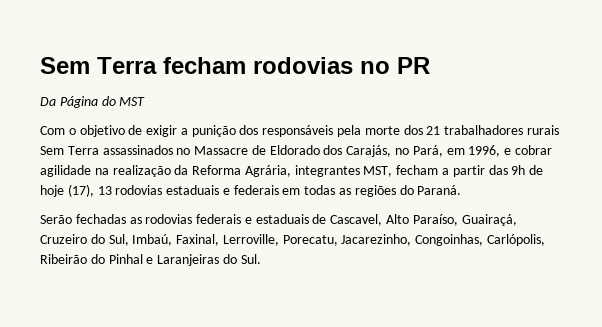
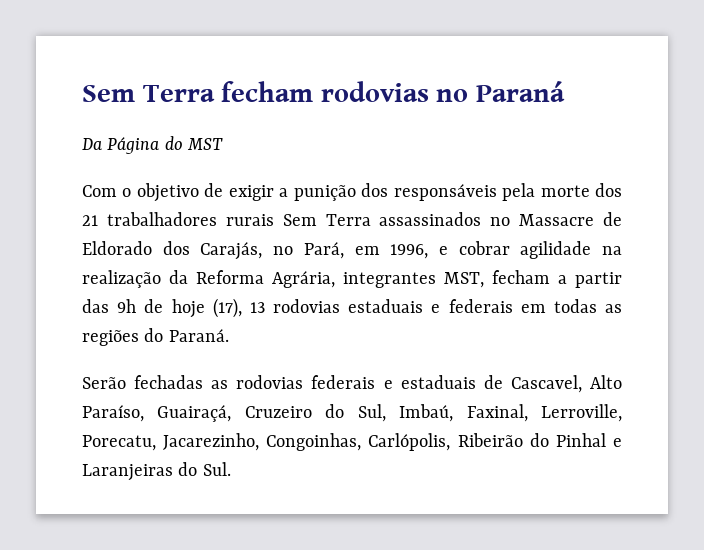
[397,57,430,74] PR -> [475,81,565,102] Paraná

